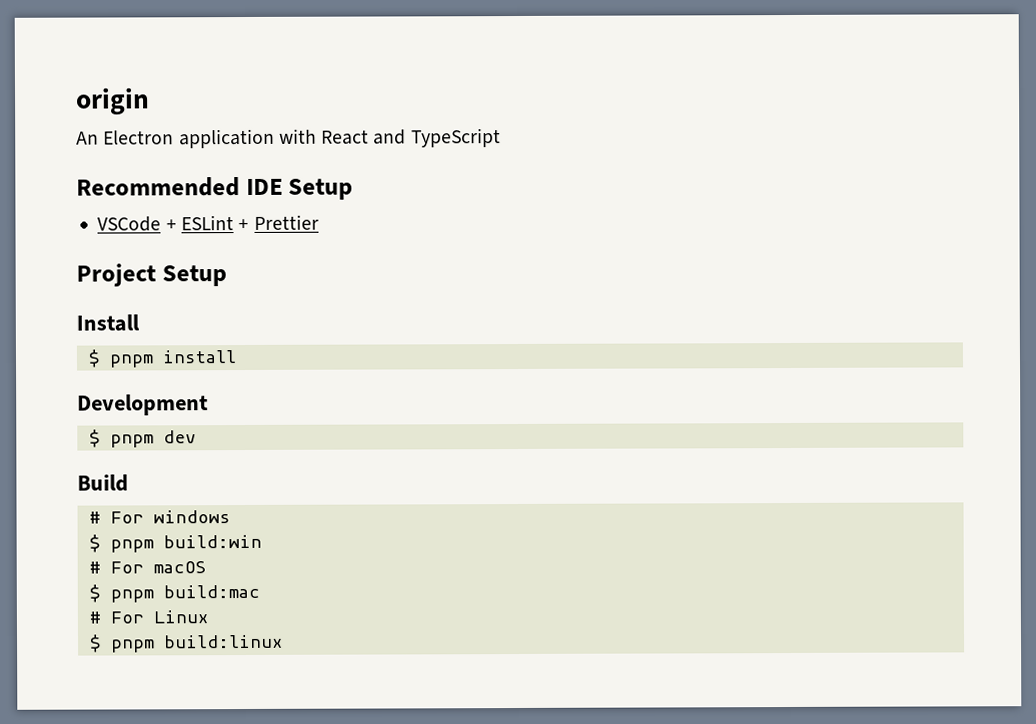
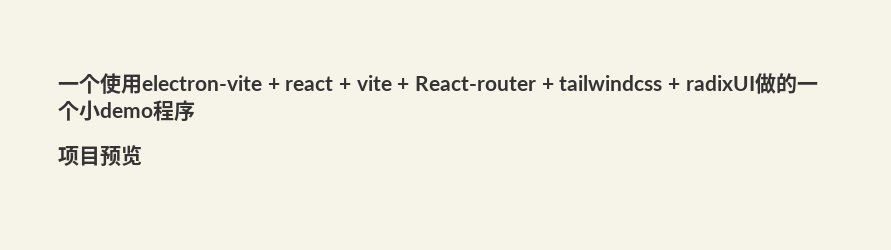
[75,87,150,115] [76,128,501,149] [76,177,354,200] [97,214,319,232] [76,263,227,287] [76,314,140,332] [87,349,237,368] [77,394,209,416] [88,429,196,448] [77,474,129,492] [88,510,230,524] [88,534,262,553] [88,561,206,574] [88,584,260,603] [88,610,208,624] [88,634,283,653] origin // An Electron application with React and TypeScript // Recommended IDE Setup // VSCode + ESLint + Prettier // Project Setup // Install // $ pnpm install // Development // $ pnpm dev // Build // # For windows // $ pnpm build:win // # For macOS // $ pnpm build:mac // # For Linux // $ pnpm build:linux -> [58,73,818,94] [58,100,195,122] [58,145,142,167] 一个使用electron-vite + react + vite + React-router + tailwindcss + radixUI做的一个小demo程序 // 项目预览

